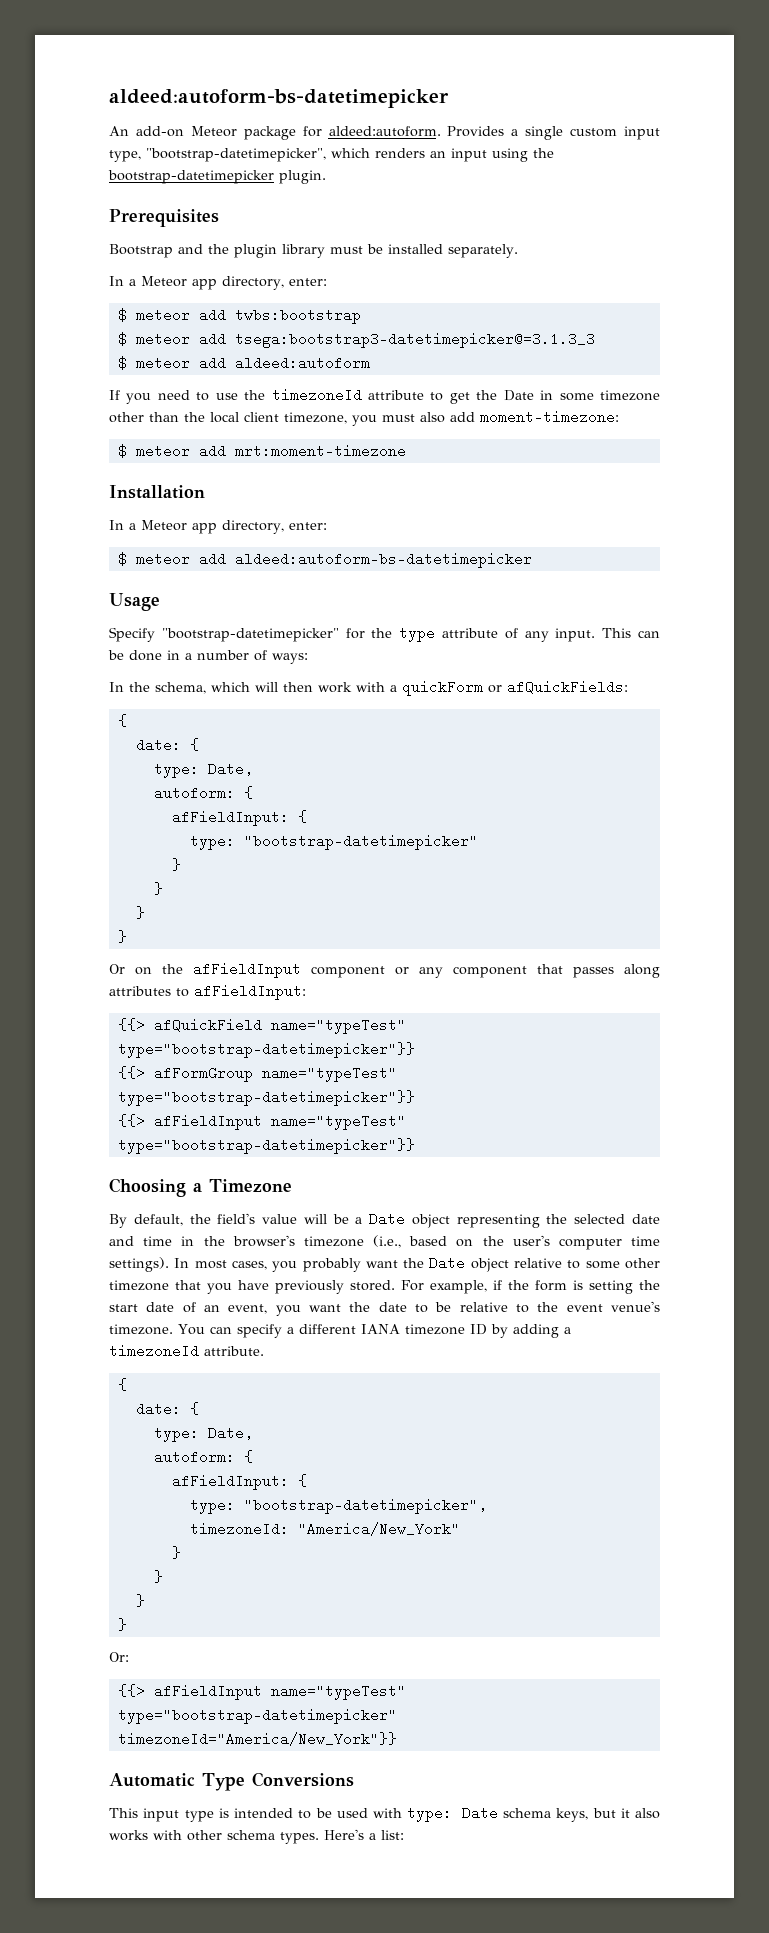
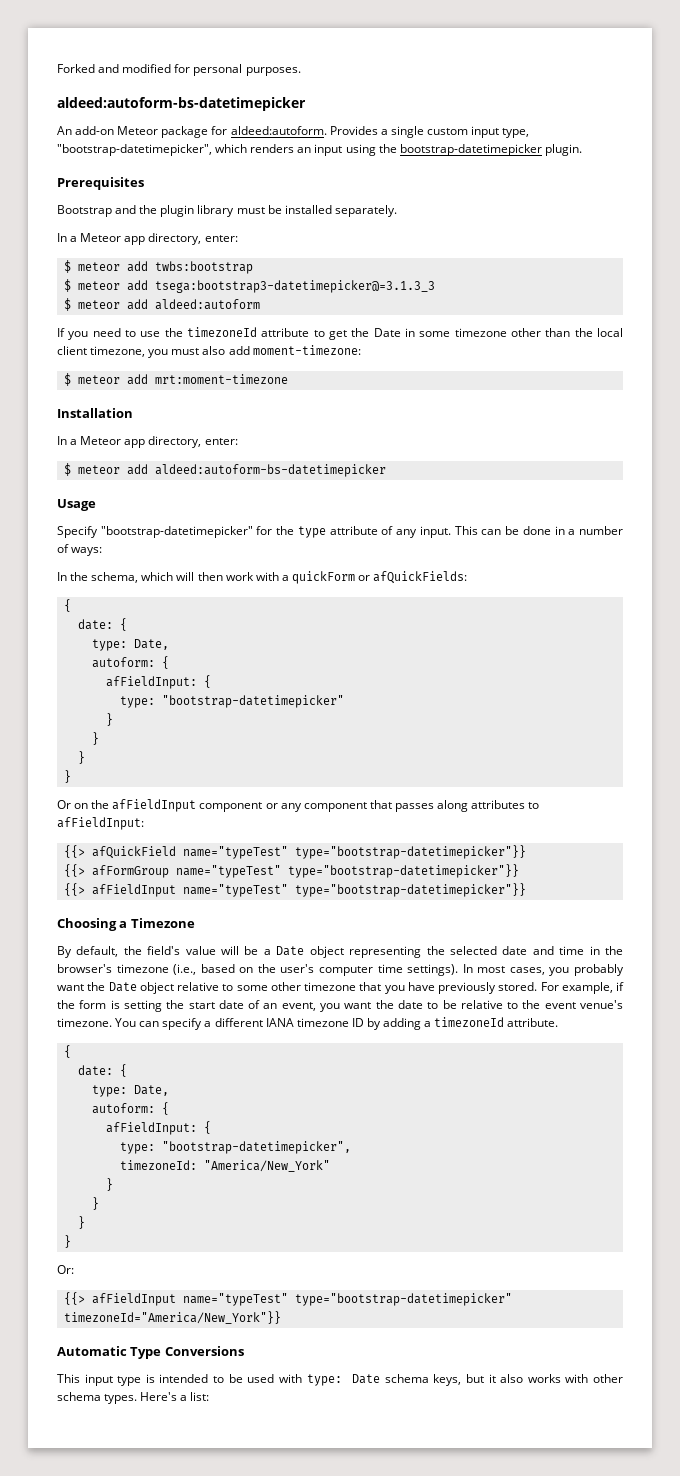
(109, 98) none -> [57,64,301,76] Forked and modified for personal purposes. //

